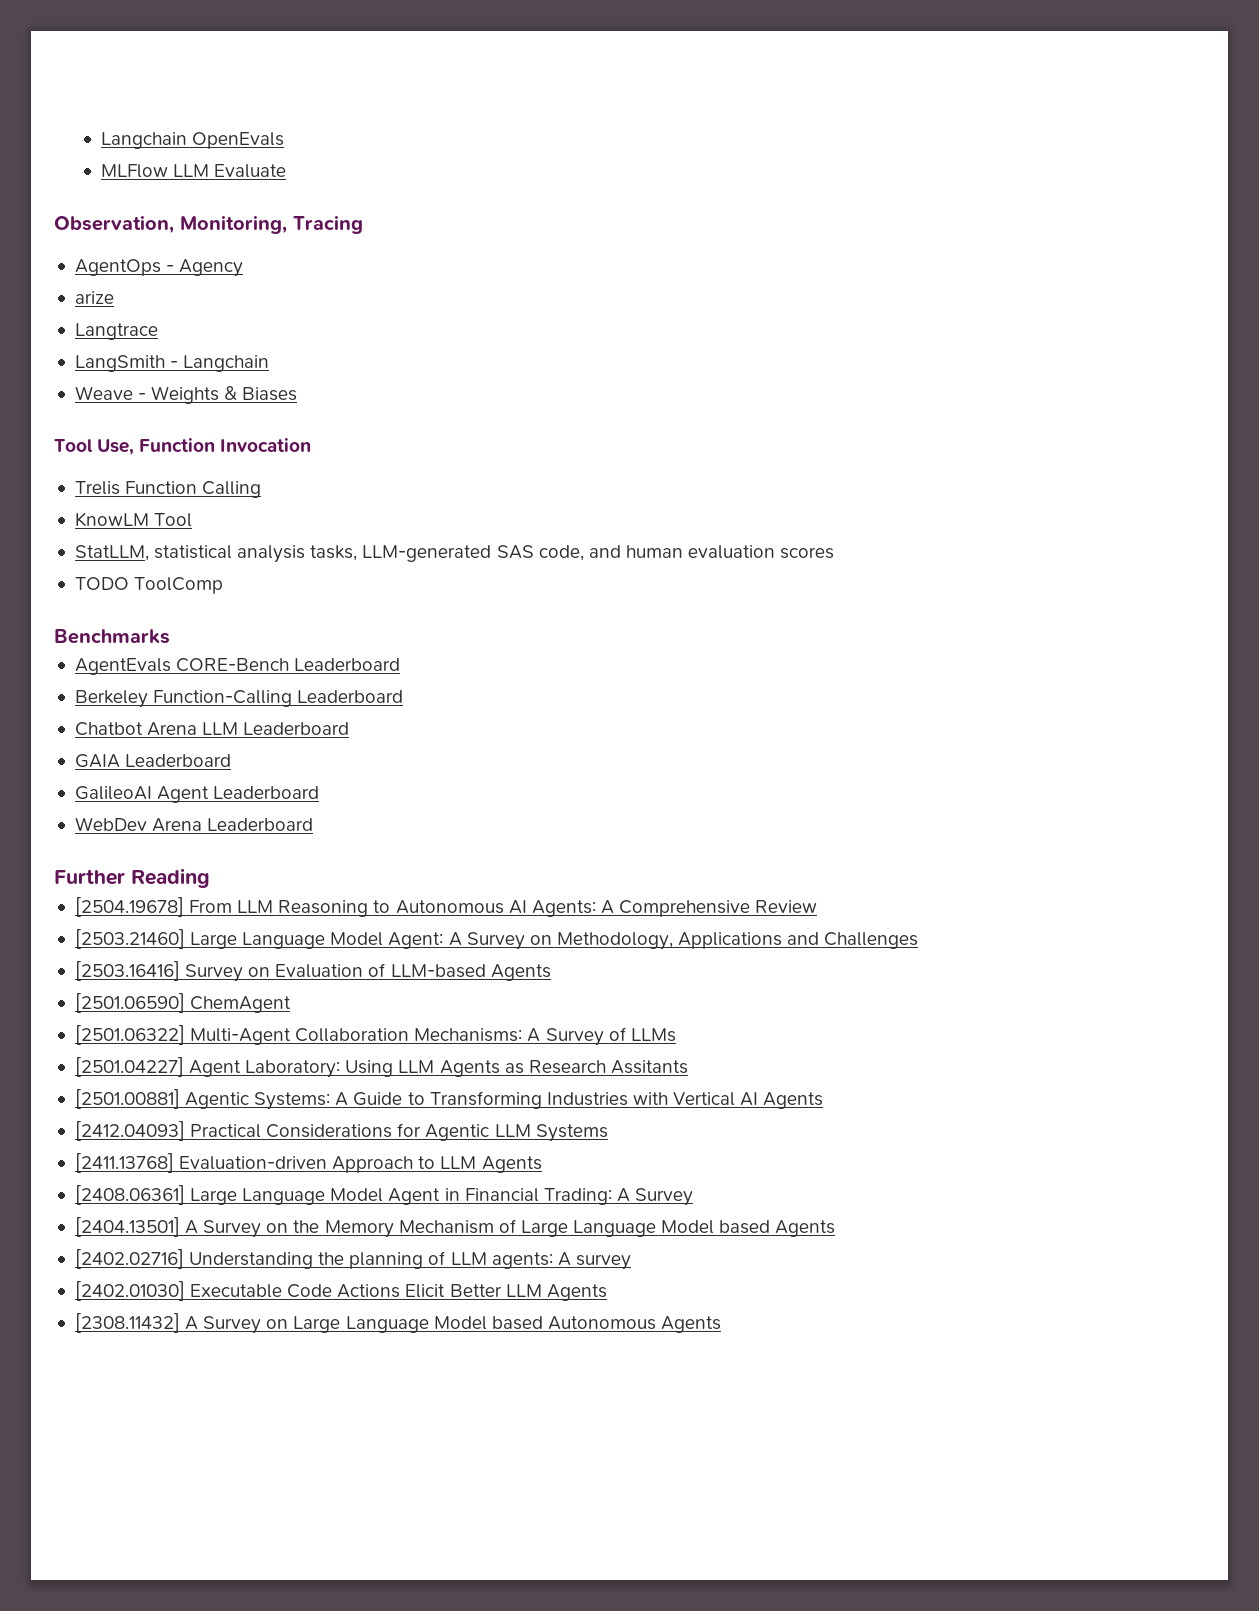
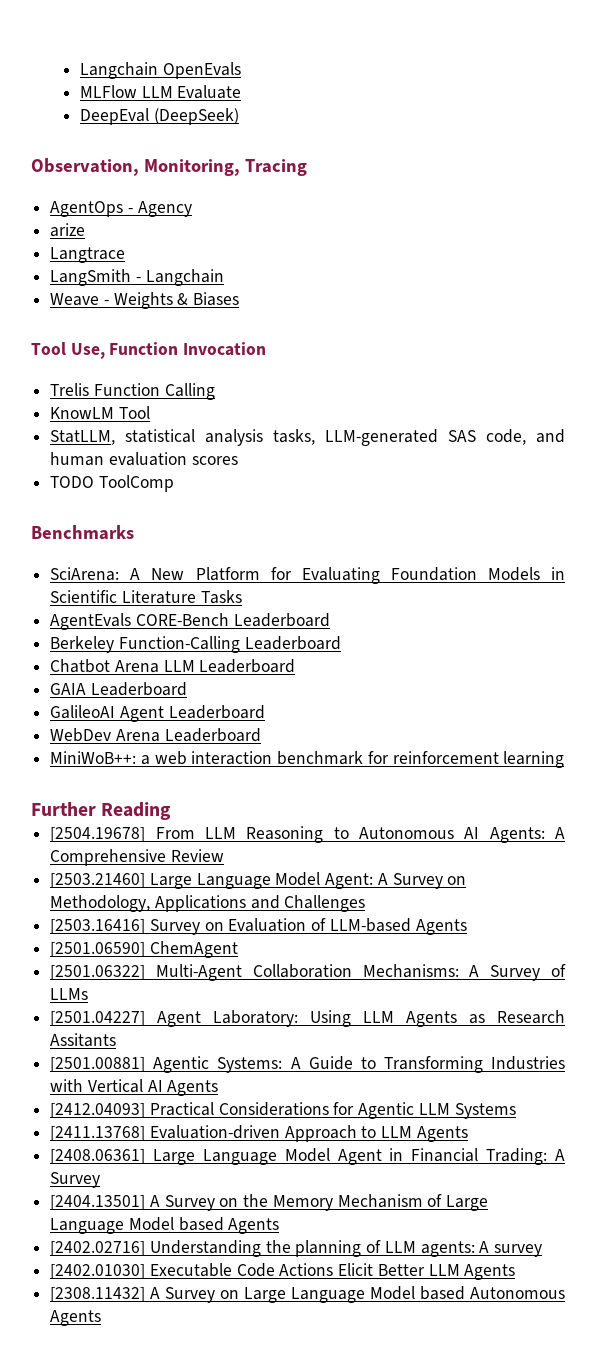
(286, 171) none -> [80,108,239,125] // DeepEval (DeepSeek)
(170, 636) none -> [50,567,565,584] [50,590,242,604] // SciArena: A New Platform for Evaluating Foundation Models in Scientific Literature Tasks
(314, 824) none -> [50,751,565,768] // MiniWoB++: a web interaction benchmark for reinforcement learning

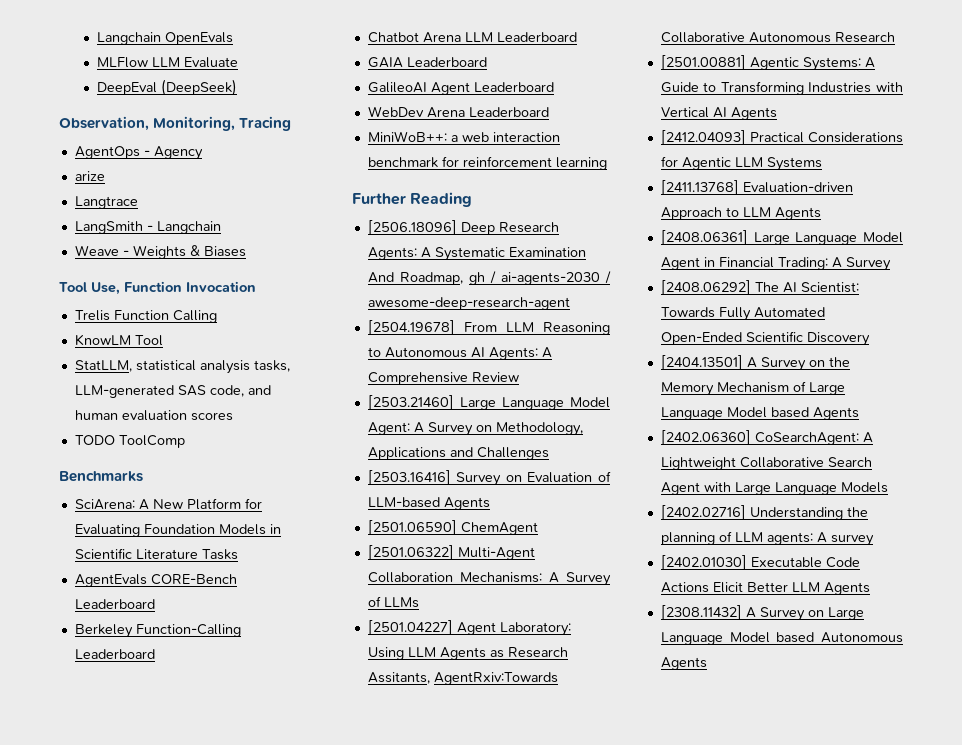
(172, 811) none -> [367,220,559,235] [367,247,586,261] [367,271,611,285] [367,297,570,310] // [2506.18096] Deep Research Agents: A Systematic Examination And Roadmap, gh / ai-agents-2030 / awesome-deep-research-agent
[50,1033,117,1047] Assitants -> [367,672,558,685] [660,32,895,43] Assitants, AgentRxiv:Towards Collaborative Autonomous Research
(101, 1180) none -> [660,280,859,295] [660,307,825,321] [660,331,870,346] // [2408.06292] The AI Scientist: Towards Fully Automated Open-Ended Scientific Discovery
(280, 1226) none -> [660,430,873,445] [660,457,872,470] [660,482,888,495] // [2402.06360] CoSearchAgent: A Lightweight Collaborative Search Agent with Large Language Models

